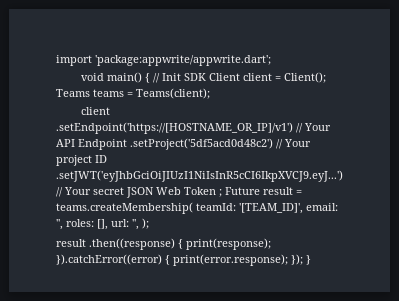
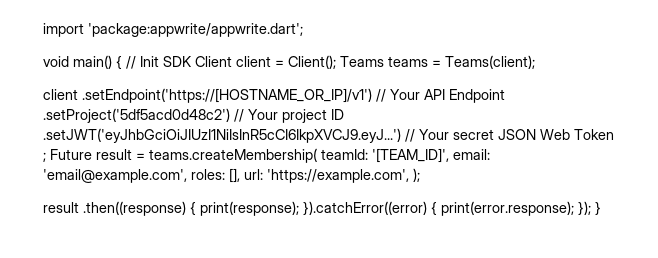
[56,219,63,230] '', -> [43,169,187,183] 'email@example.com',
[132,219,139,230] '', -> [267,169,409,183] 'https://example.com',

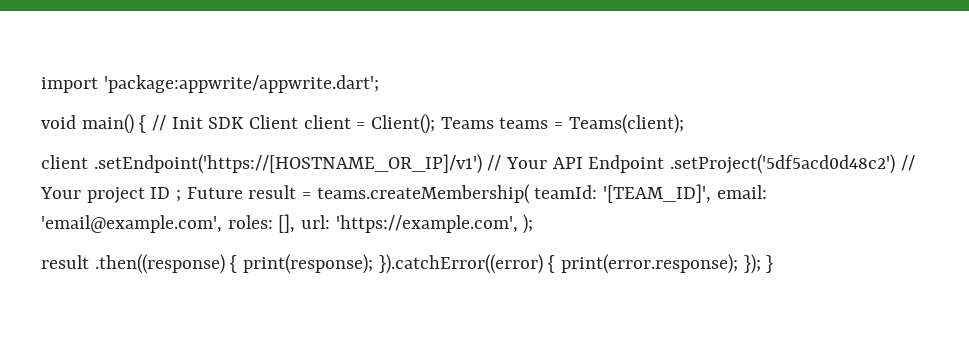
[43,128,614,143] .setJWT('eyJhbGciOiJIUzI1NiIsInR5cCI6IkpXVCJ9.eyJ...') // Your secret JSON Web Token -> (171, 193) none

